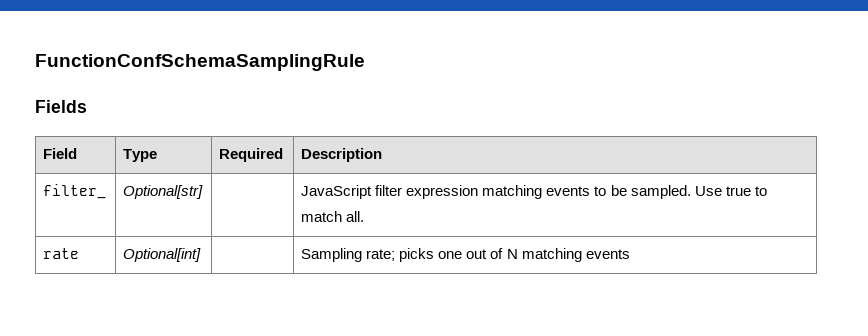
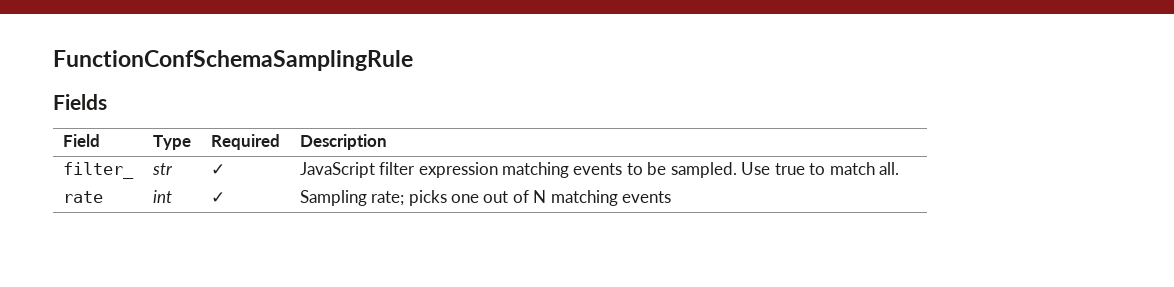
[123,185,204,199] Optional[str] | -> [151,163,173,175] [210,164,225,175] str | ✓
[123,248,202,262] Optional[int] | -> [152,190,172,203] [210,192,225,203] int | ✓

